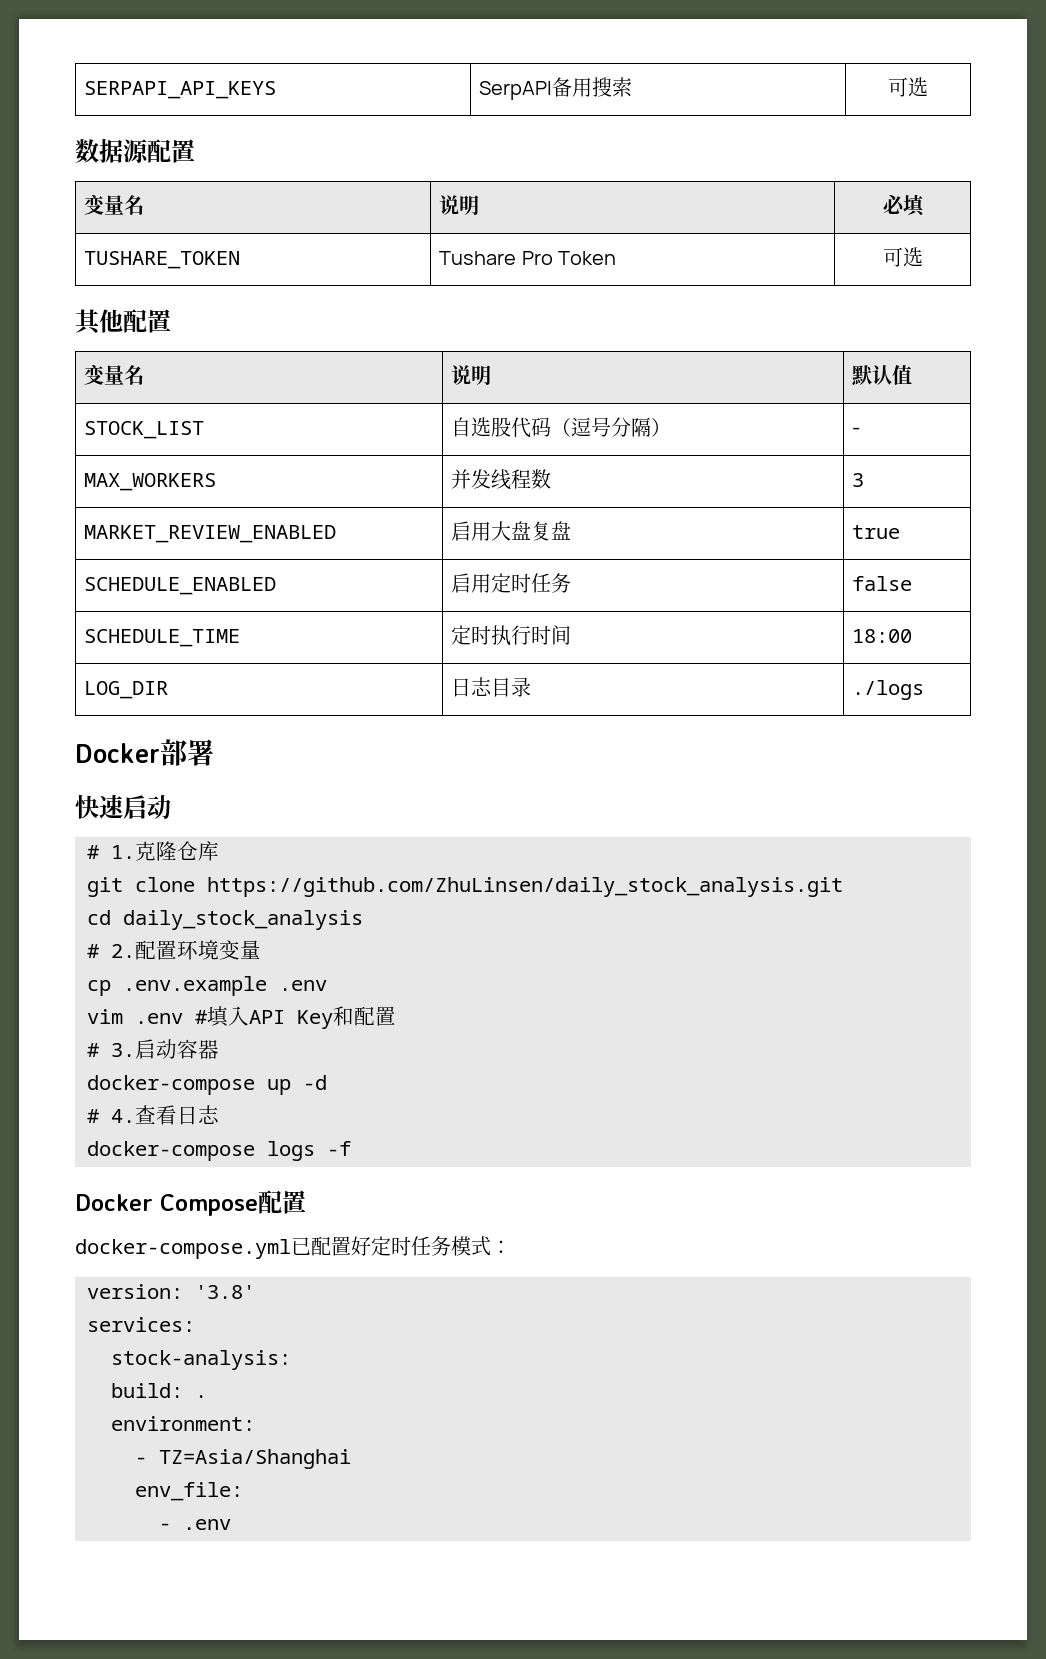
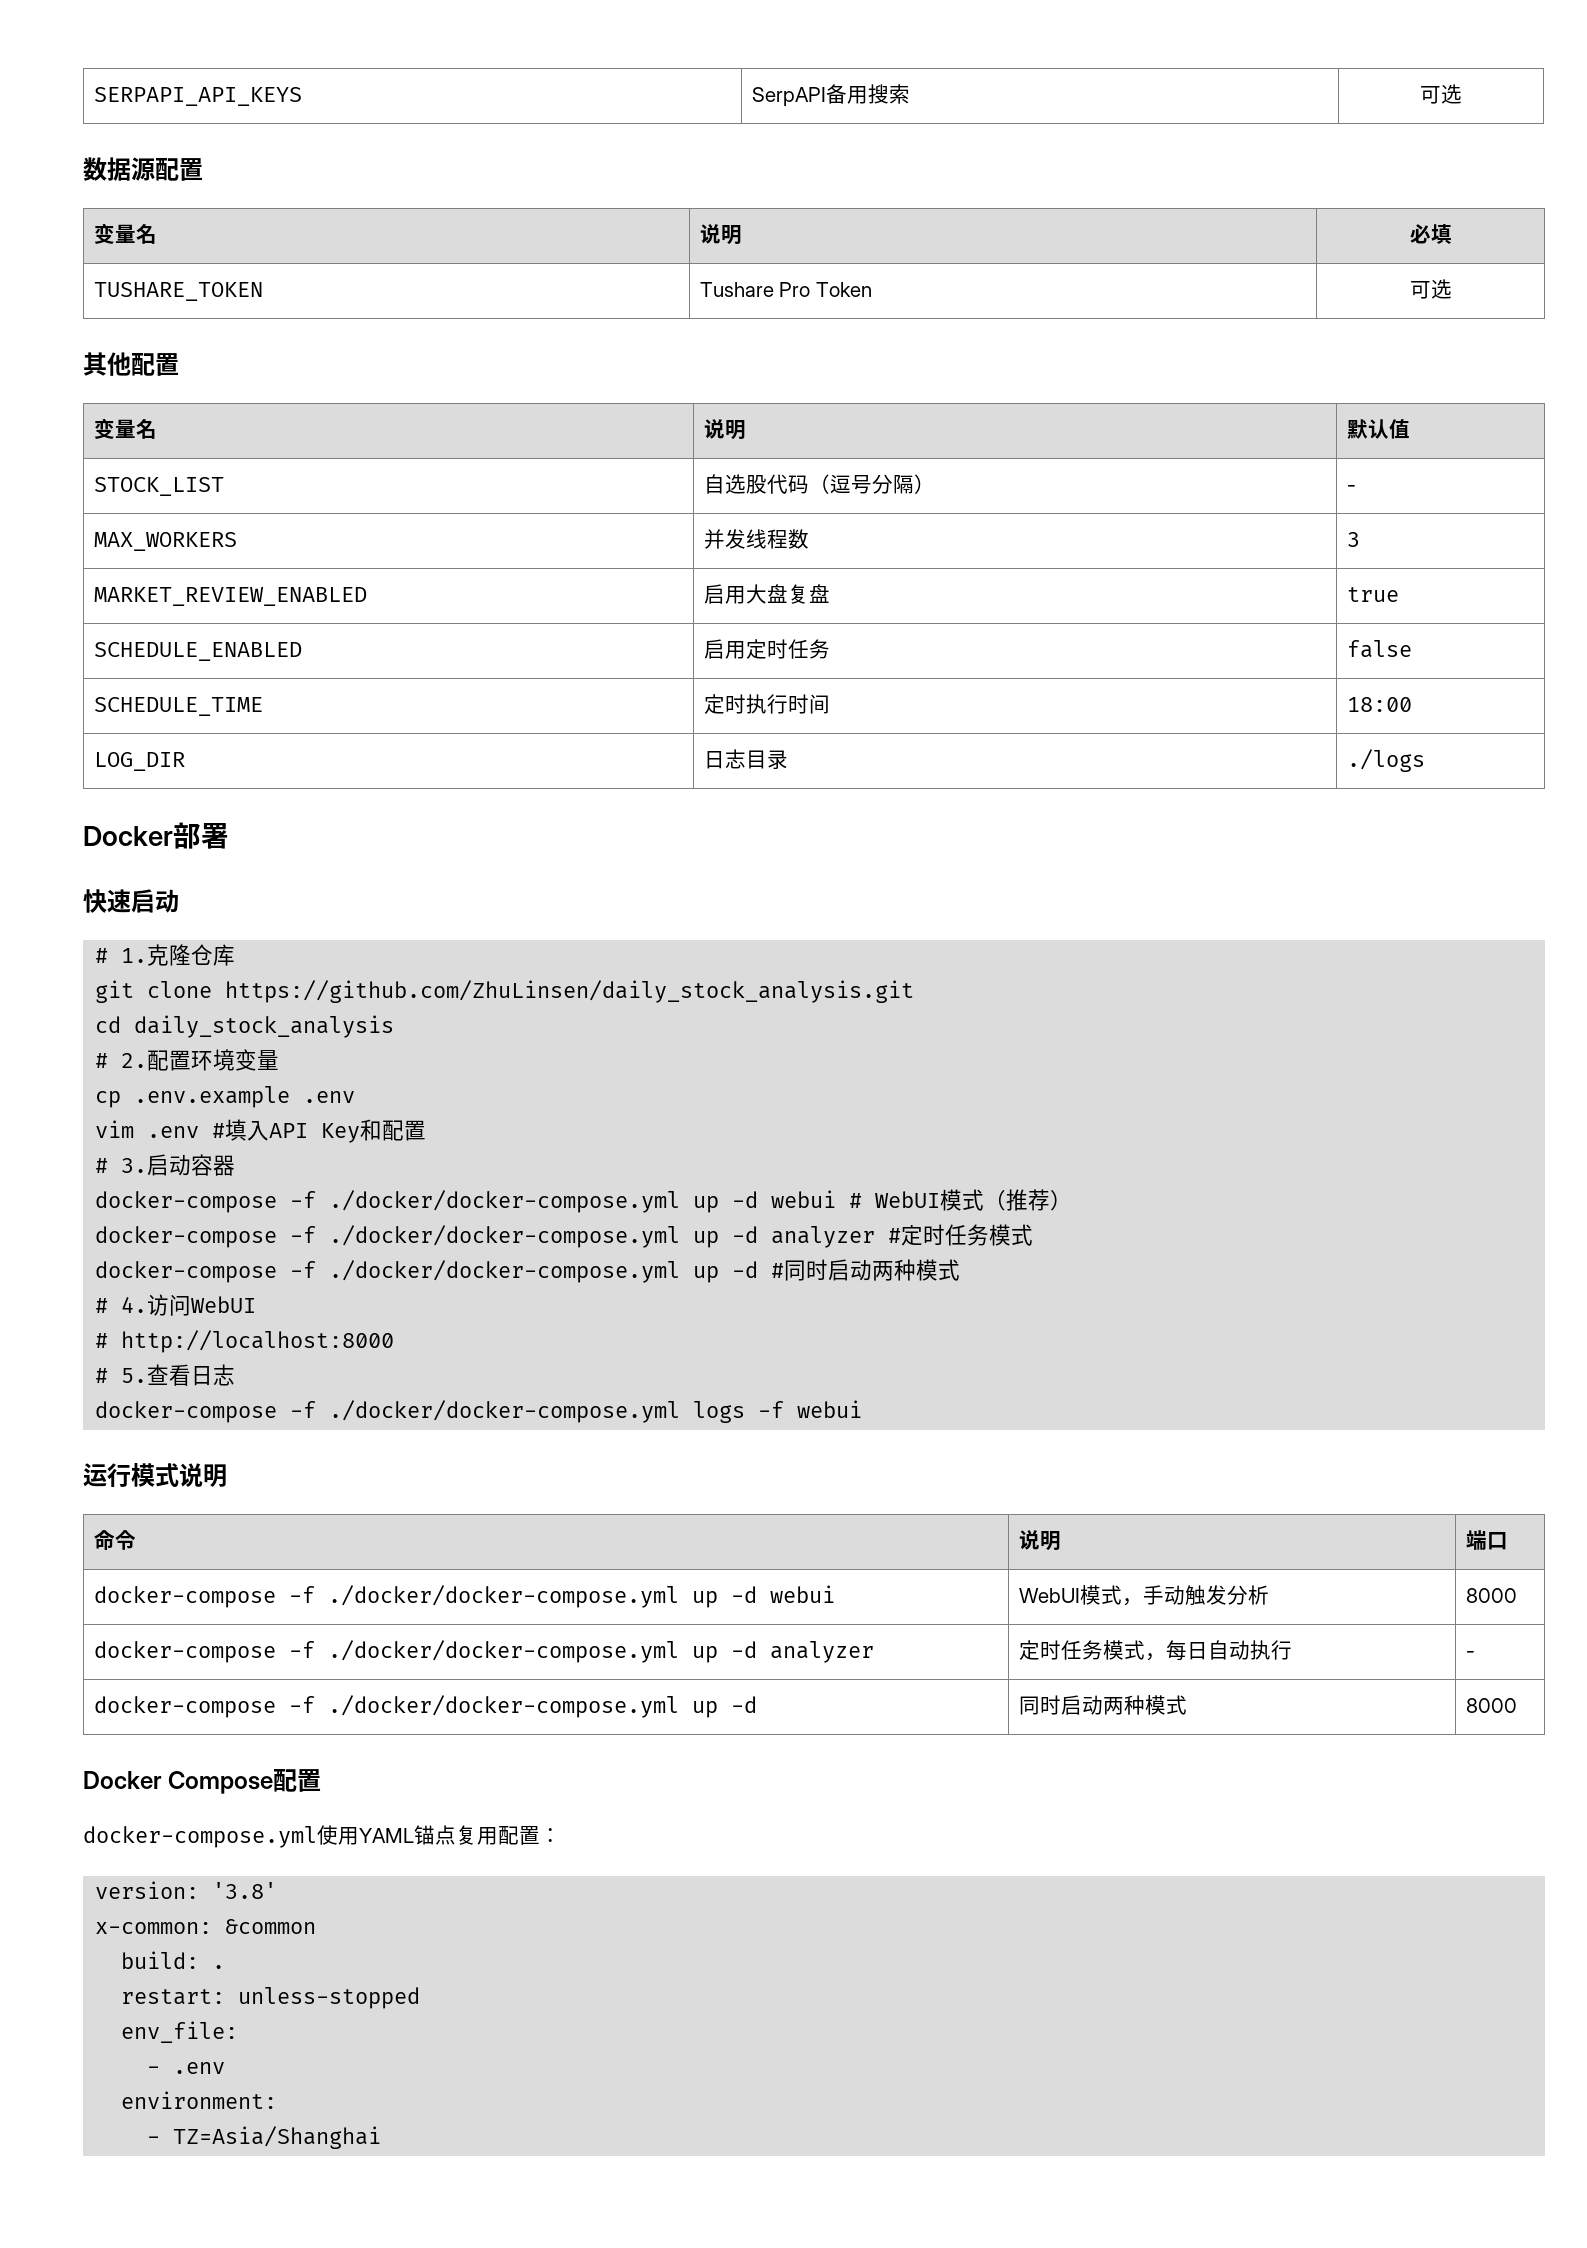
[267,1075,327,1095] [87,1109,135,1123] up -d // # 4. -> [290,1189,1073,1213] [95,1224,1034,1248] [95,1259,961,1283] [95,1294,257,1316] [95,1330,395,1353] [95,1368,148,1383] -f ./docker/docker-compose.yml up -d webui # WebUI模式（推荐） // docker-compose -f ./docker/docker-compose.yml up -d analyzer #定时任务模式 // docker-compose -f ./docker/docker-compose.yml up -d #同时启动两种模式 // # 4.访问WebUI // # http://localhost:8000 // # 5.
(255, 1151) none -> [290,1400,681,1423] -f ./docker/docker-compose.yml
(351, 1148) none -> [797,1400,863,1418] [83,1463,227,1487] [93,1530,136,1550] [1018,1530,1061,1551] [1465,1530,1508,1550] [93,1585,835,1608] [1018,1585,1269,1606] [1465,1588,1517,1603] [93,1640,874,1663] [1018,1640,1292,1661] [1465,1651,1475,1658] [93,1695,757,1718] [1018,1695,1187,1715] [1465,1698,1517,1713] webui // 运行模式说明 // 命令 | 说明 | 端口 // docker-compose -f ./docker/docker-compose.yml up -d webui | WebUI模式，手动触发分析 | 8000 // docker-compose -f ./docker/docker-compose.yml up -d analyzer | 定时任务模式，每日自动执行 | - // docker-compose -f ./docker/docker-compose.yml up -d | 同时启动两种模式 | 8000
[291,1236,491,1256] 已配置好定时任务模式 -> [317,1825,540,1845] 使用YAML锚点复用配置
[87,1317,195,1332] [111,1350,291,1370] services: // stock-analysis: -> [95,1919,317,1934] x-common: &common
(207, 1396) none -> [121,1987,421,2009] [121,2021,239,2043] [147,2062,226,2074] // restart: unless-stopped // env_file: // - .env
[135,1482,243,1501] [159,1519,231,1530] // env_file: // - .env -> (382, 2137) none

